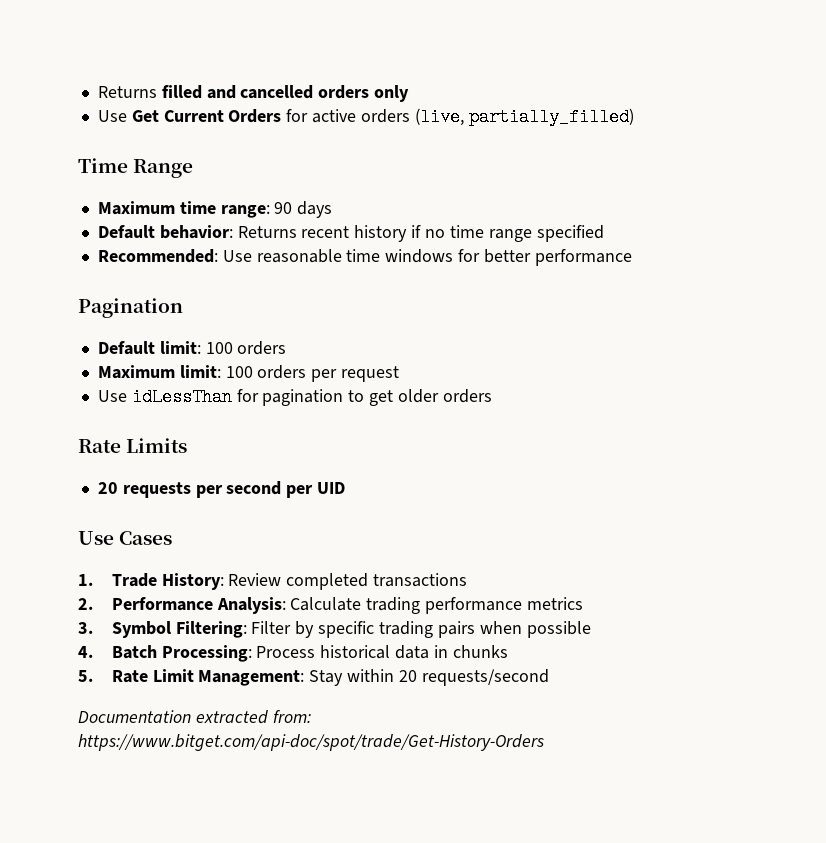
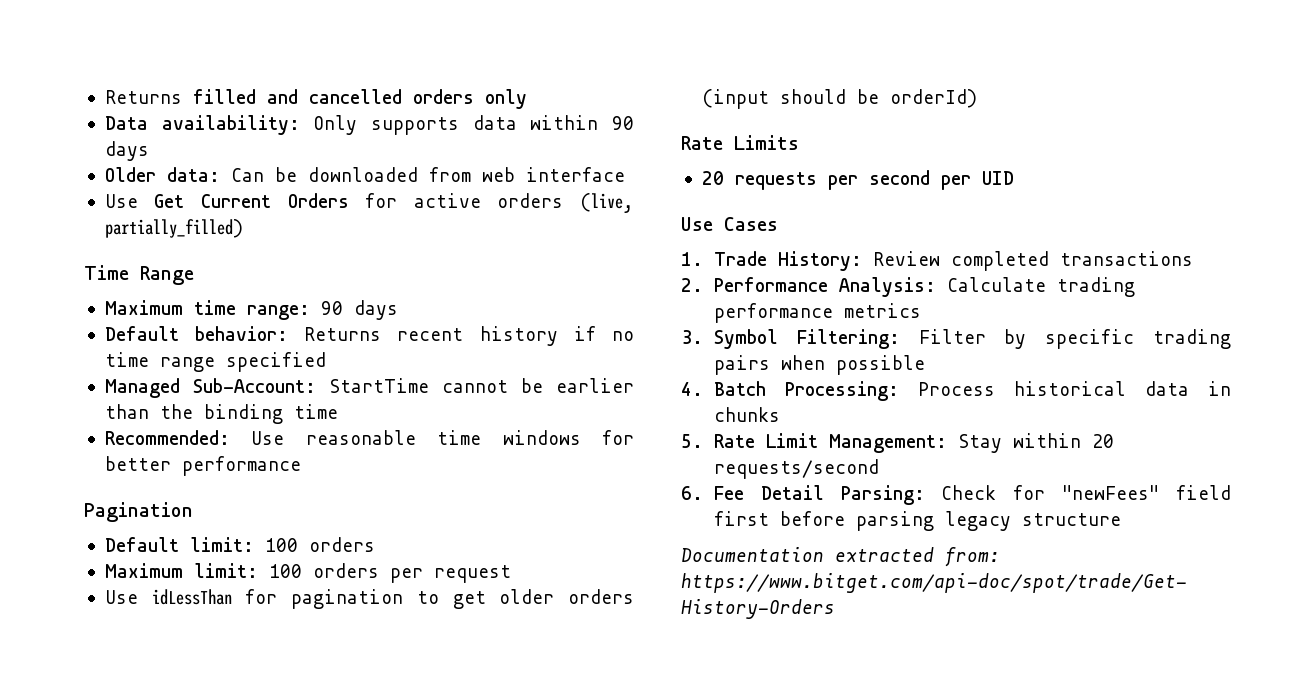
(410, 93) none -> [104,115,634,135] [104,141,149,161] [104,167,625,182] // Data availability: Only supports data within 90 days // Older data: Can be downloaded from web interface
(604, 233) none -> [104,378,634,398] [104,404,338,424] // Managed Sub-Account: StartTime cannot be earlier than the binding time
(492, 396) none -> [701,89,977,109] (input should be orderId)
(549, 677) none -> [681,485,1231,505] [713,511,1121,531] // 6. Fee Detail Parsing: Check for "newFees" field first before parsing legacy structure

